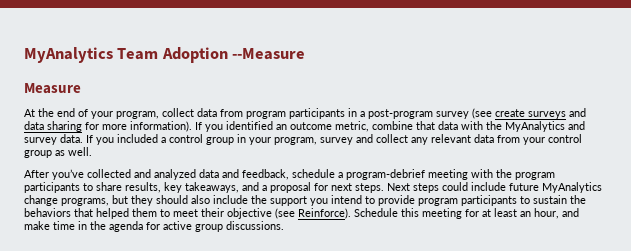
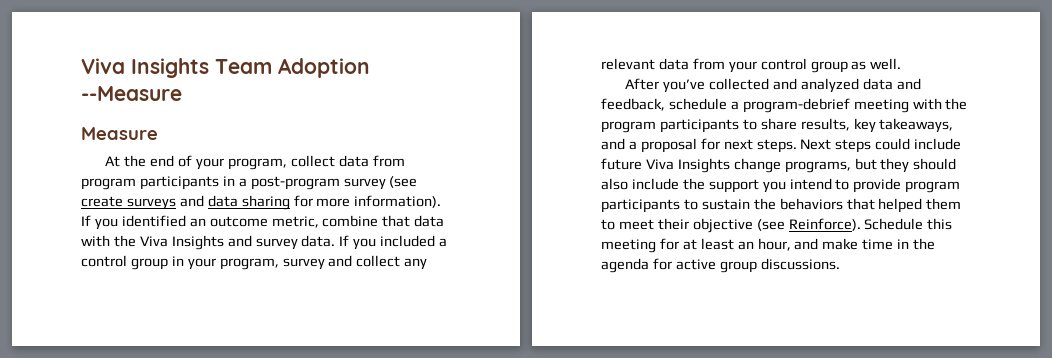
[24,47,113,63] MyAnalytics -> [81,58,209,78] Viva Insights
[505,121,565,132] MyAnalytics -> [139,235,224,250] Viva Insights
[542,182,602,193] MyAnalytics -> [645,158,730,173] Viva Insights

